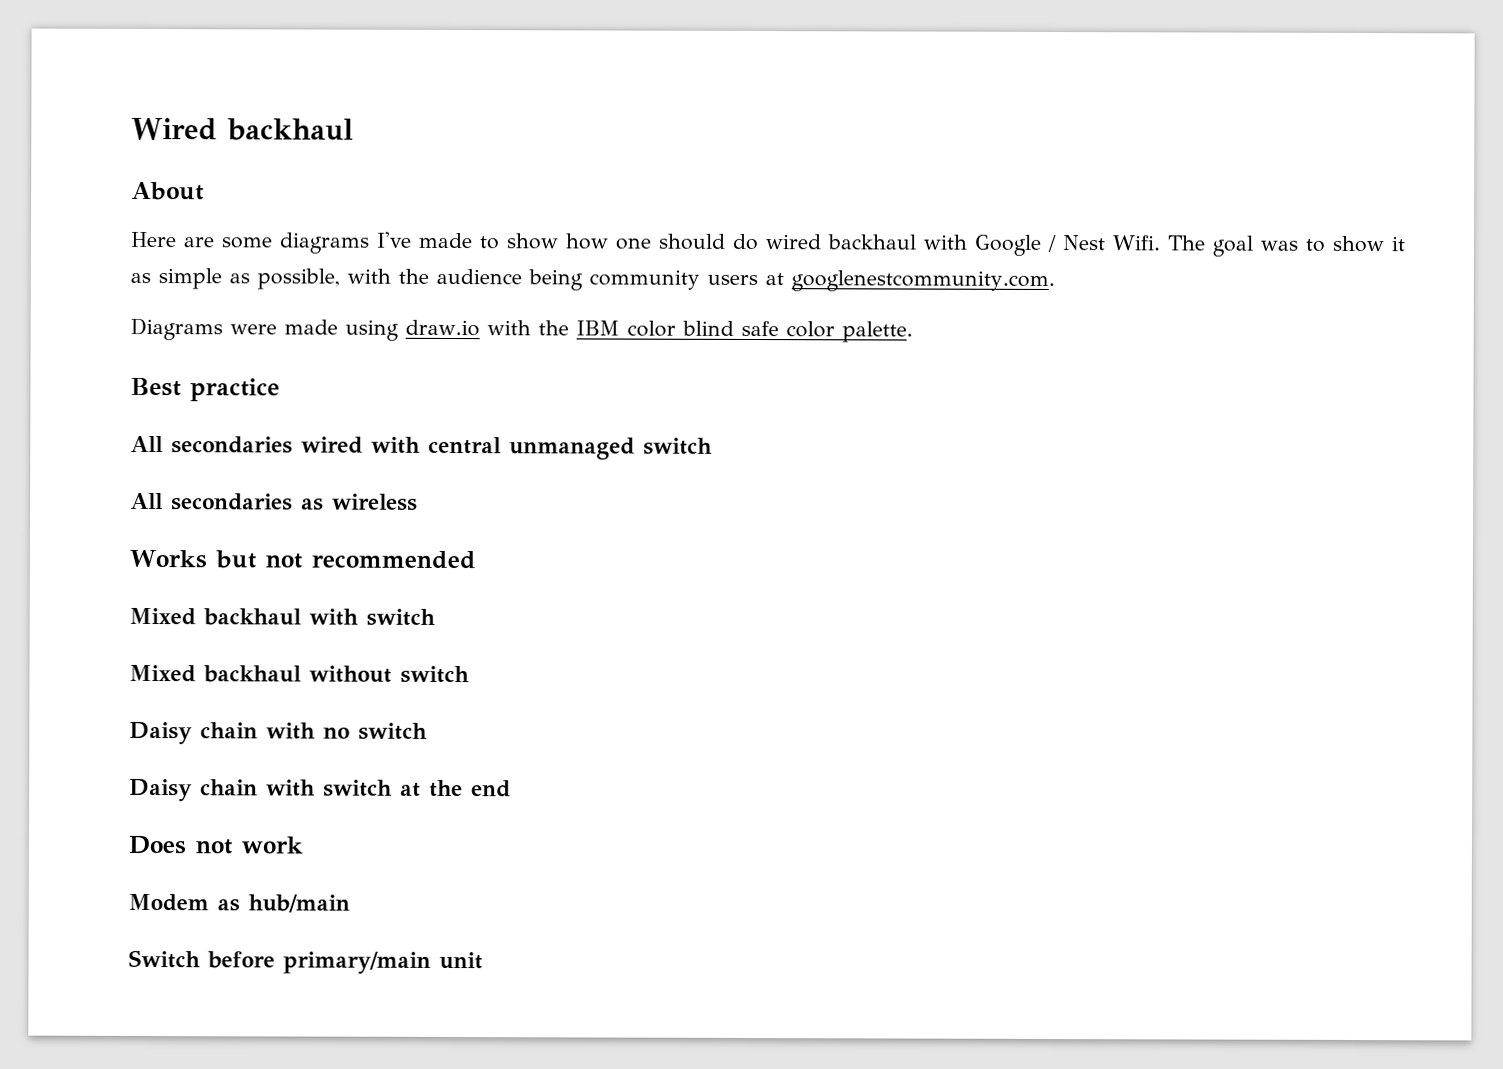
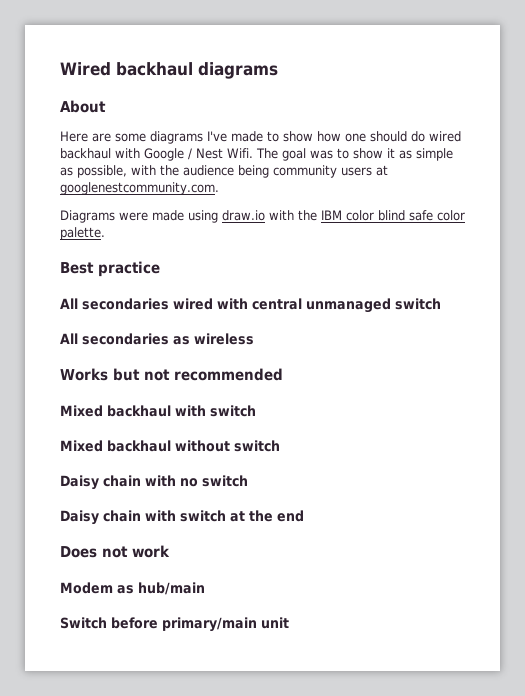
(354, 129) none -> [198,62,278,79] diagrams

